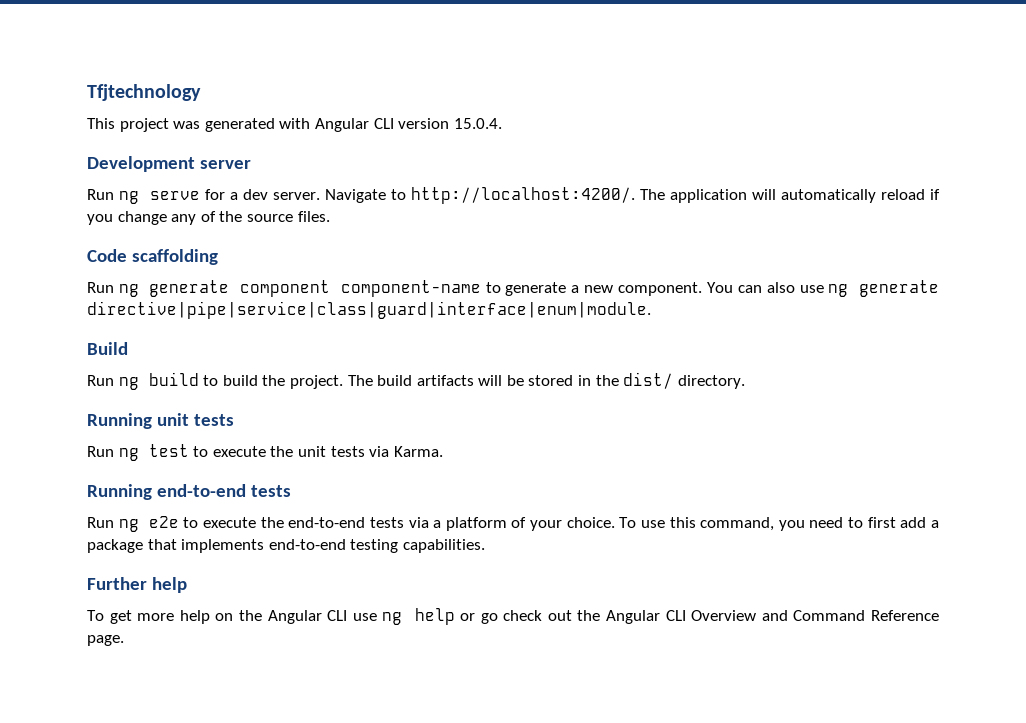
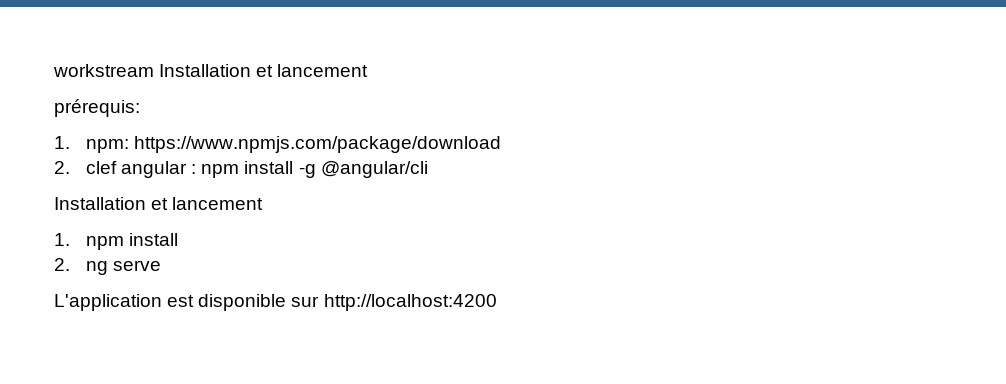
[87,84,201,101] [87,118,502,132] [87,156,251,172] [87,187,941,204] [87,211,330,225] [87,249,218,265] [87,280,939,297] [87,301,651,319] [87,342,128,355] [87,372,745,390] [87,413,234,429] [87,444,443,461] [87,484,291,500] [87,516,940,532] [87,539,485,553] [87,577,187,593] [87,608,939,625] [87,635,124,646] Tfjtechnology // This project was generated with Angular CLI version 15.0.4. // Development server // Run ng serve for a dev server. Navigate to http://localhost:4200/. The application will automatically reload if you change any of the source files. // Code scaffolding // Run ng generate component component-name to generate a new component. You can also use ng generate directive|pipe|service|class|guard|interface|enum|module. // Build // Run ng build to build the project. The build artifacts will be stored in the dist/ directory. // Running unit tests // Run ng test to execute the unit tests via Karma. // Running end-to-end tests // Run ng e2e to execute the end-to-end tests via a platform of your choice. To use this command, you need to first add a package that implements end-to-end testing capabilities. // Further help // To get more help on the Angular CLI use ng help or go check out the Angular CLI Overview and Command Reference page. -> [53,64,369,77] [54,99,140,117] [54,136,502,153] [54,161,428,178] [54,197,264,210] [54,233,179,250] [54,258,162,275] [54,294,497,311] workstream Installation et lancement // prérequis: // 1. npm: https://www.npmjs.com/package/download // 2. clef angular : npm install -g @angular/cli // Installation et lancement // 1. npm install // 2. ng serve // L'application est disponible sur http://localhost:4200

